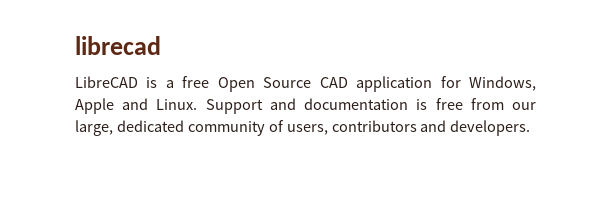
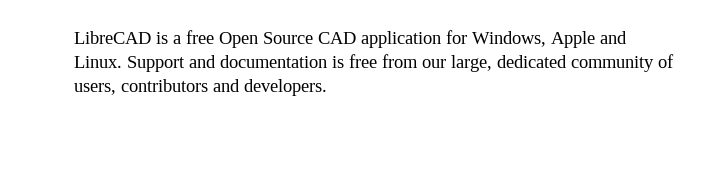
[75,36,161,55] librecad // -> (74, 37) none

